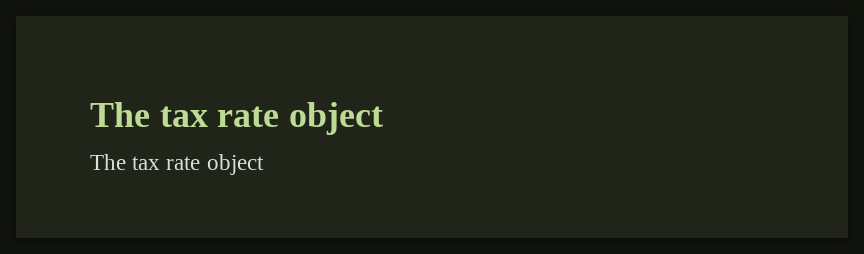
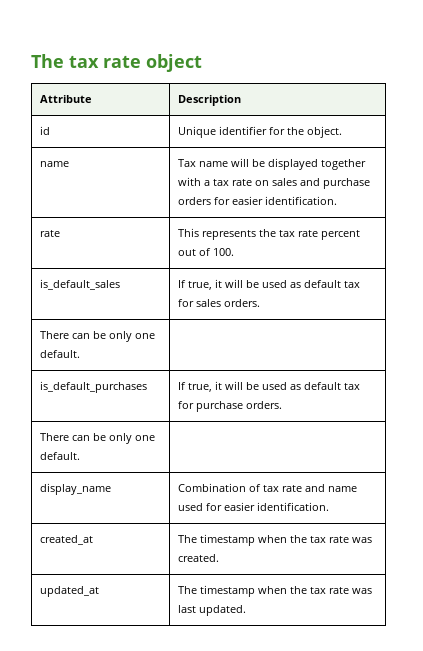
[90,102,384,135] [90,154,264,175] The tax rate object // The tax rate object -> [31,54,202,72] [40,95,93,103] [178,95,242,106] [40,126,51,135] [178,126,343,138] [40,161,70,167] [178,158,367,170] [178,177,371,189] [178,196,338,205] [40,230,61,237] [178,228,361,240] [178,248,235,256] [40,279,121,290] [178,279,361,290] [178,299,261,307] [40,331,156,342] [40,350,81,358] [40,381,148,393] [178,381,361,392] [178,401,283,412] [40,433,156,444] [40,452,81,460] [40,483,112,495] [178,483,358,492] [178,502,330,511] [40,535,94,545] [178,534,373,546] [178,554,220,562] [40,586,100,597] [178,585,373,597] [178,605,247,616] The tax rate object // Attribute | Description // id | Unique identifier for the object. // name | Tax name will be displayed together with a tax rate on sales and purchase orders for easier identification. // rate | This represents the tax rate percent out of 100. // is_default_sales | If true, it will be used as default tax for sales orders. // There can be only one default. | // is_default_purchases | If true, it will be used as default tax for purchase orders. // There can be only one default. | // display_name | Combination of tax rate and name used for easier identification. // created_at | The timestamp when the tax rate was created. // updated_at | The timestamp when the tax rate was last updated.

